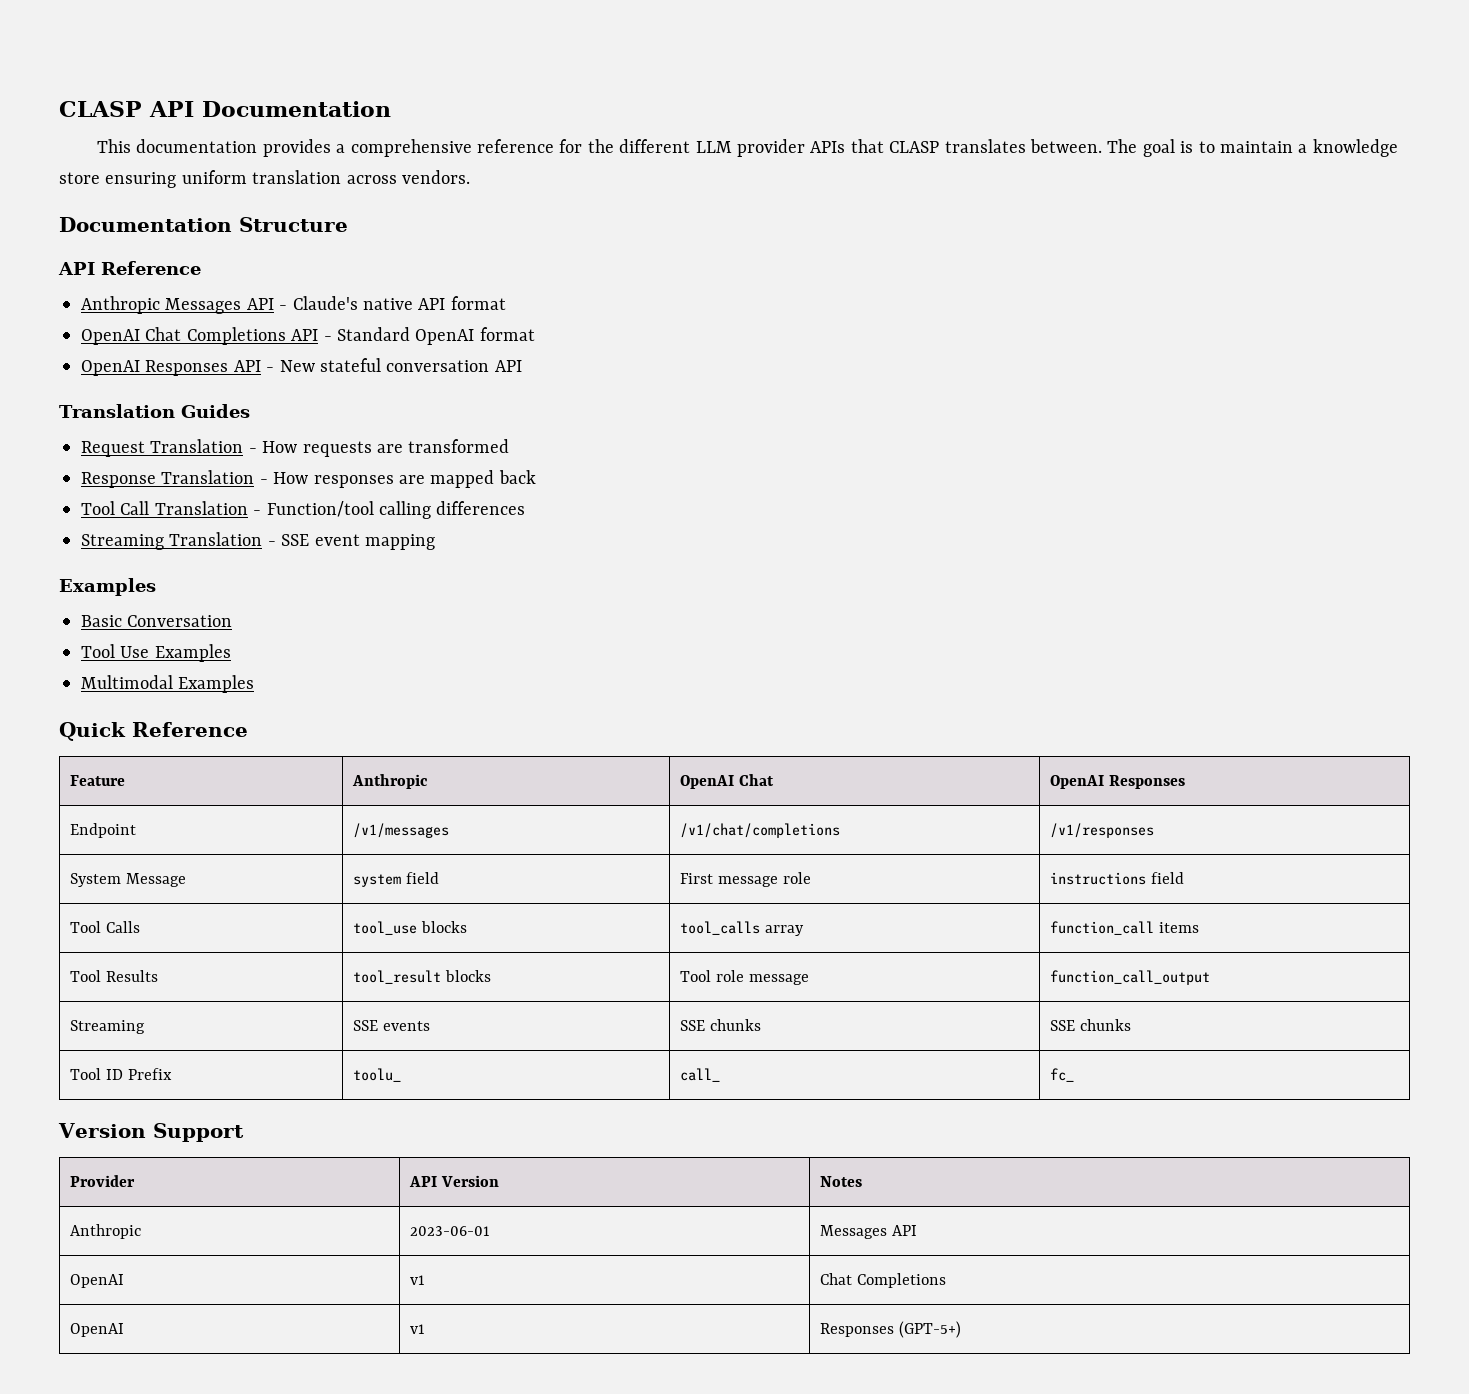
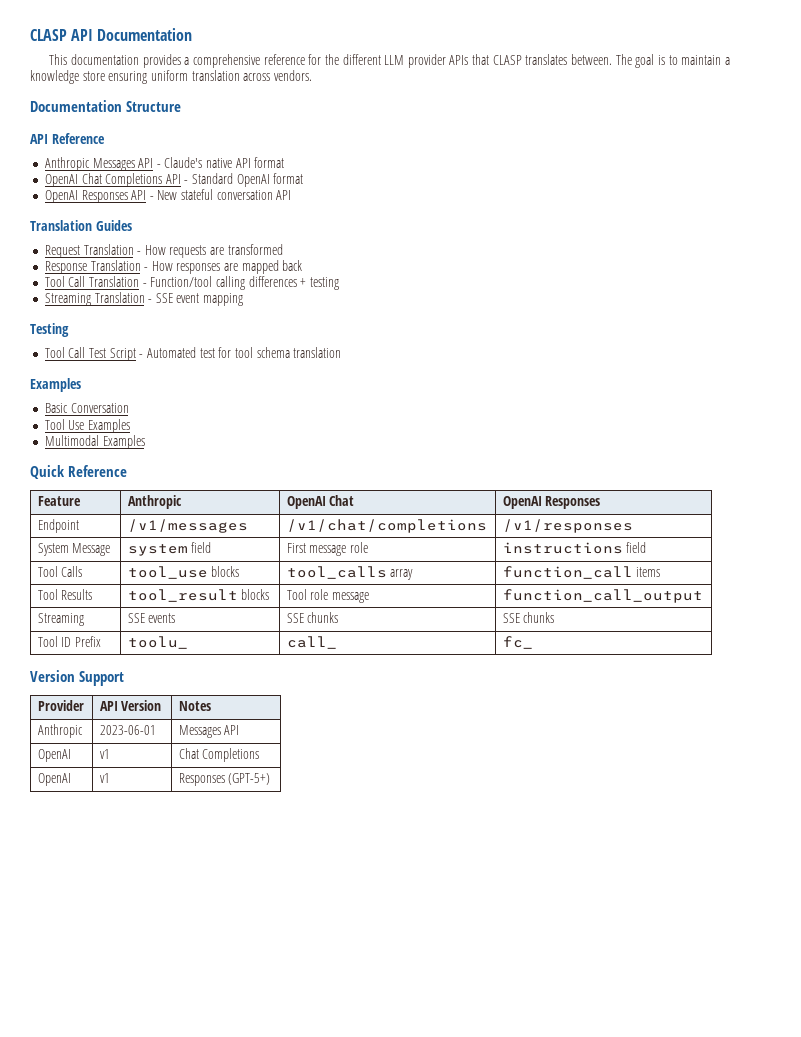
(526, 508) none -> [300,277,339,290] + testing
(435, 542) none -> [30,323,69,337] [44,347,342,361] // Testing // Tool Call Test Script - Automated test for tool schema translation

